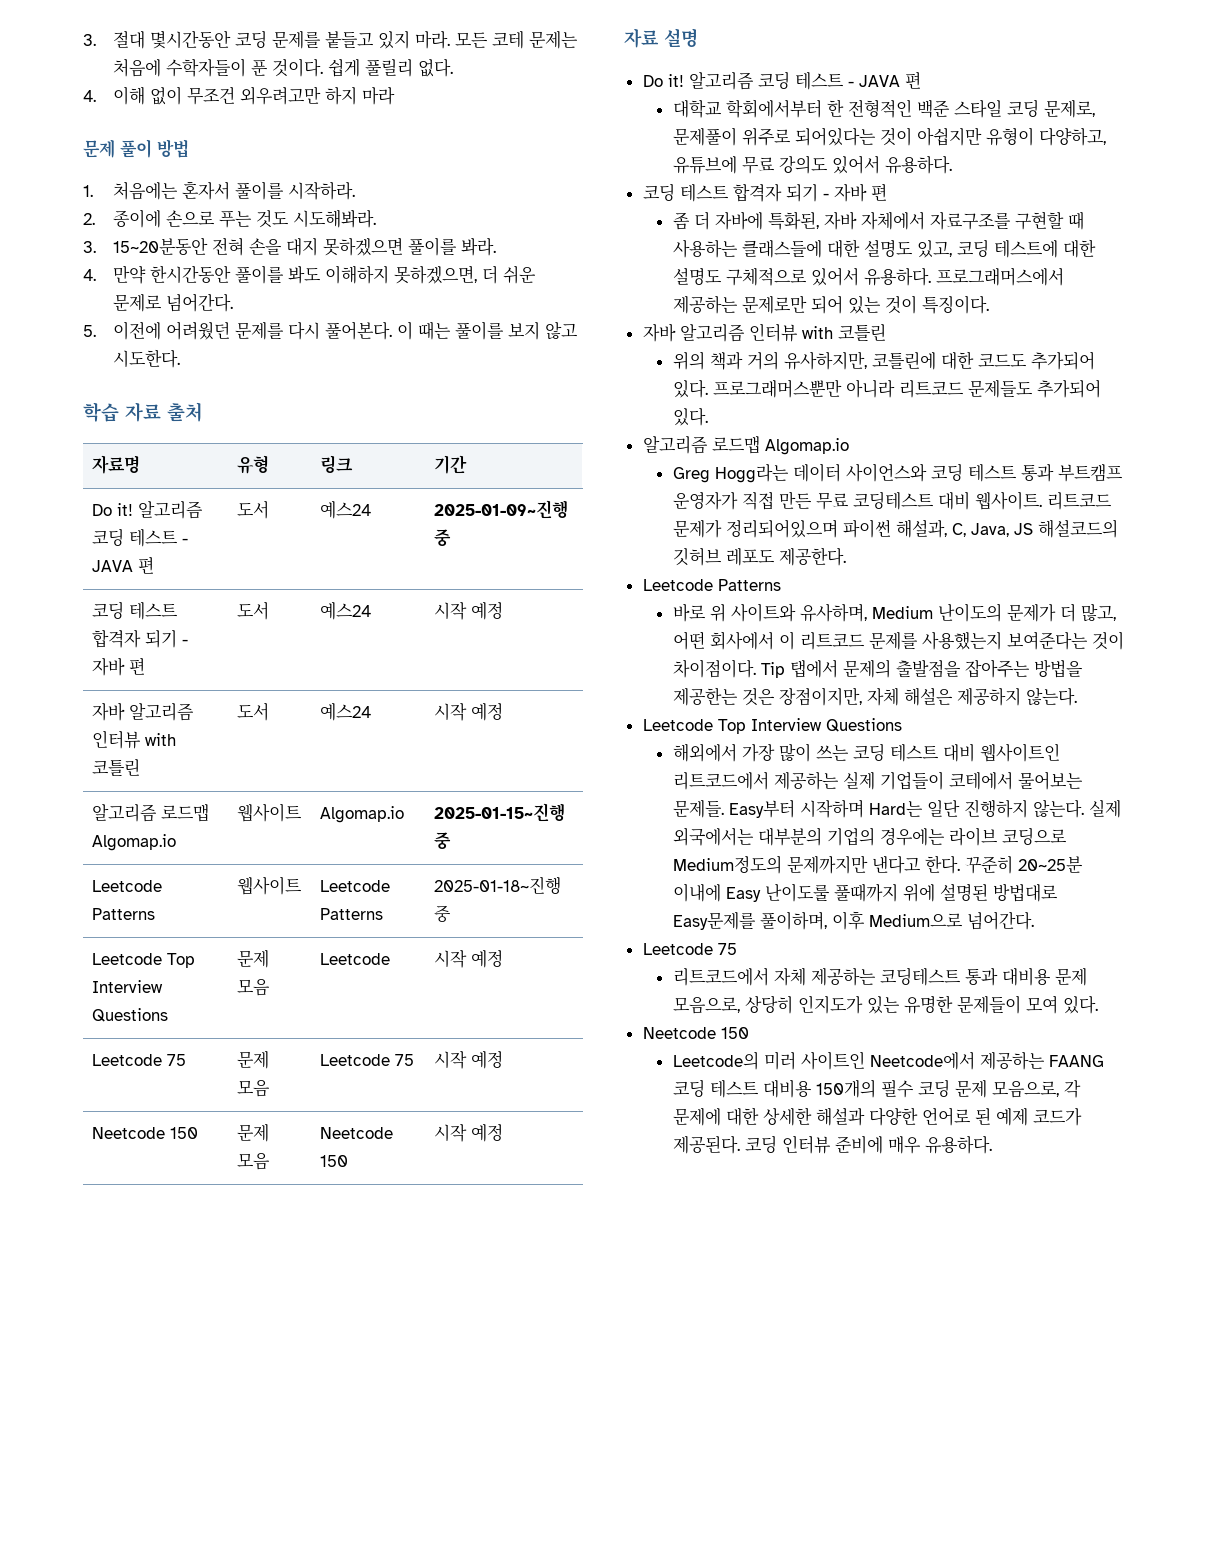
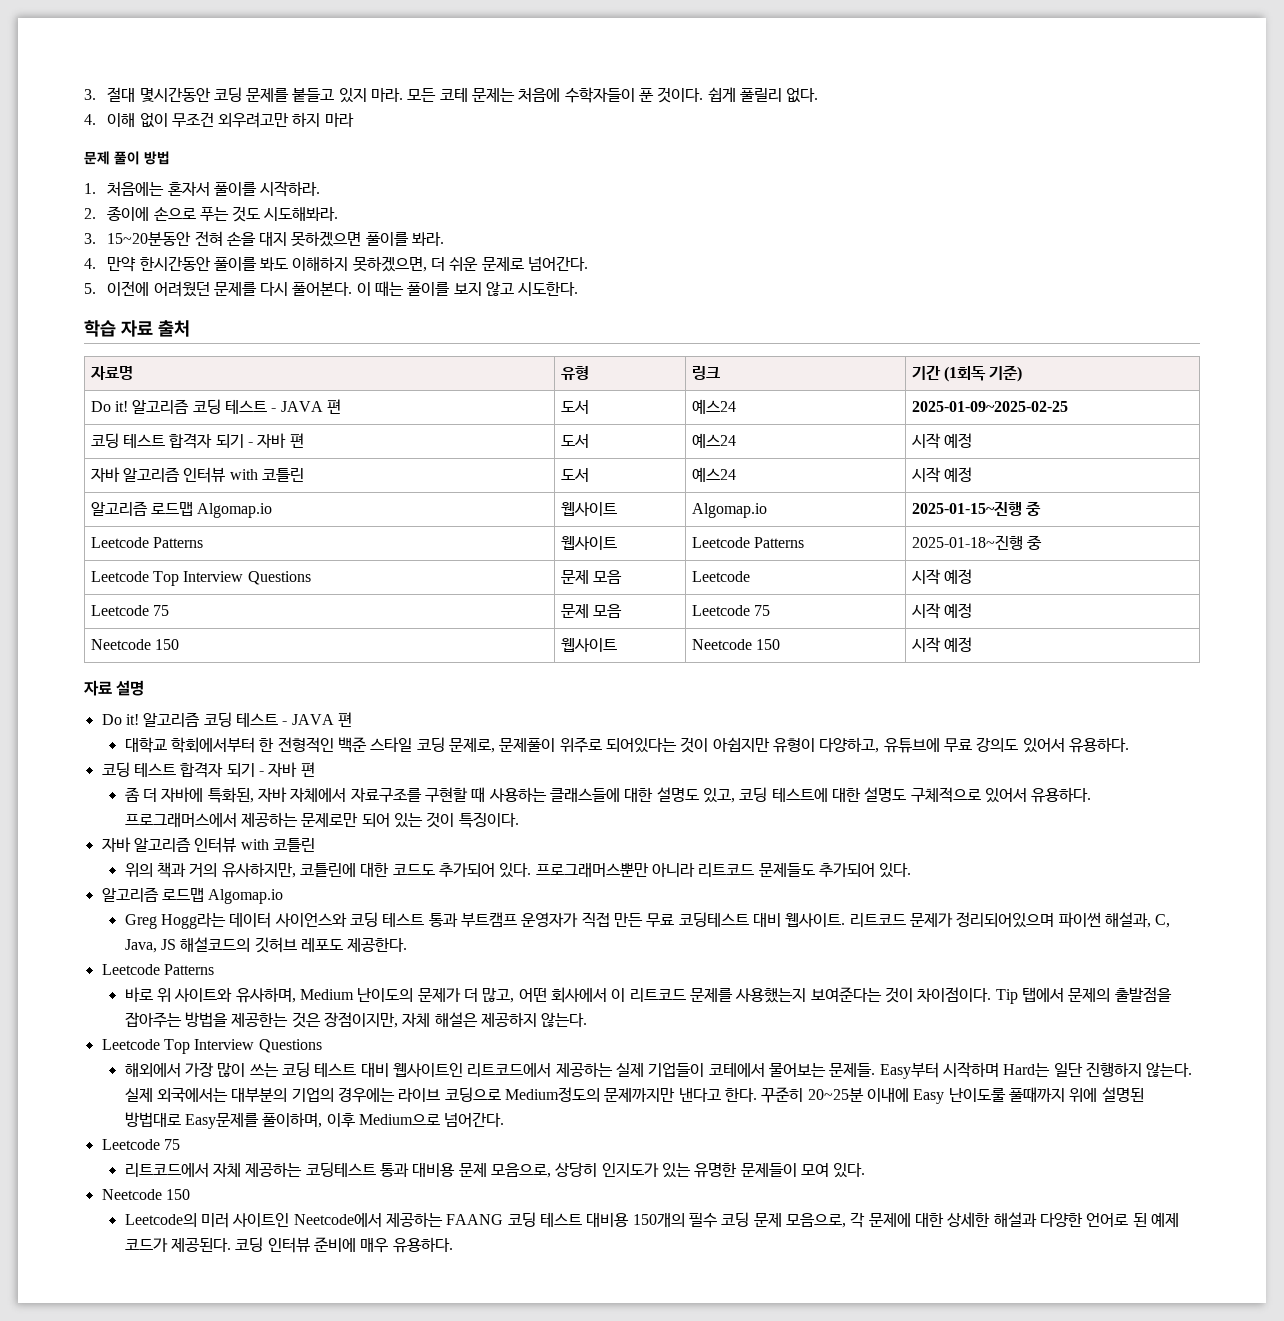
(467, 464) none -> [944,365,1023,382] (1회독 기준)
[433,500,568,519] [433,529,451,546] 2025-01-09~진행 중 -> [911,401,1068,412] 2025-01-09~2025-02-25
[236,1123,269,1142] [236,1153,270,1170] 문제 모음 -> [560,638,617,652] 웹사이트

